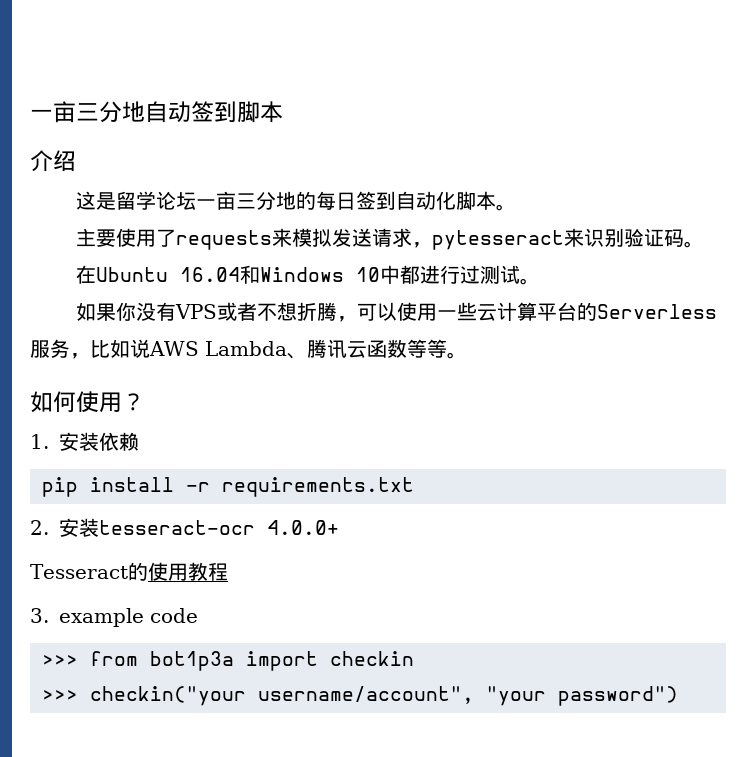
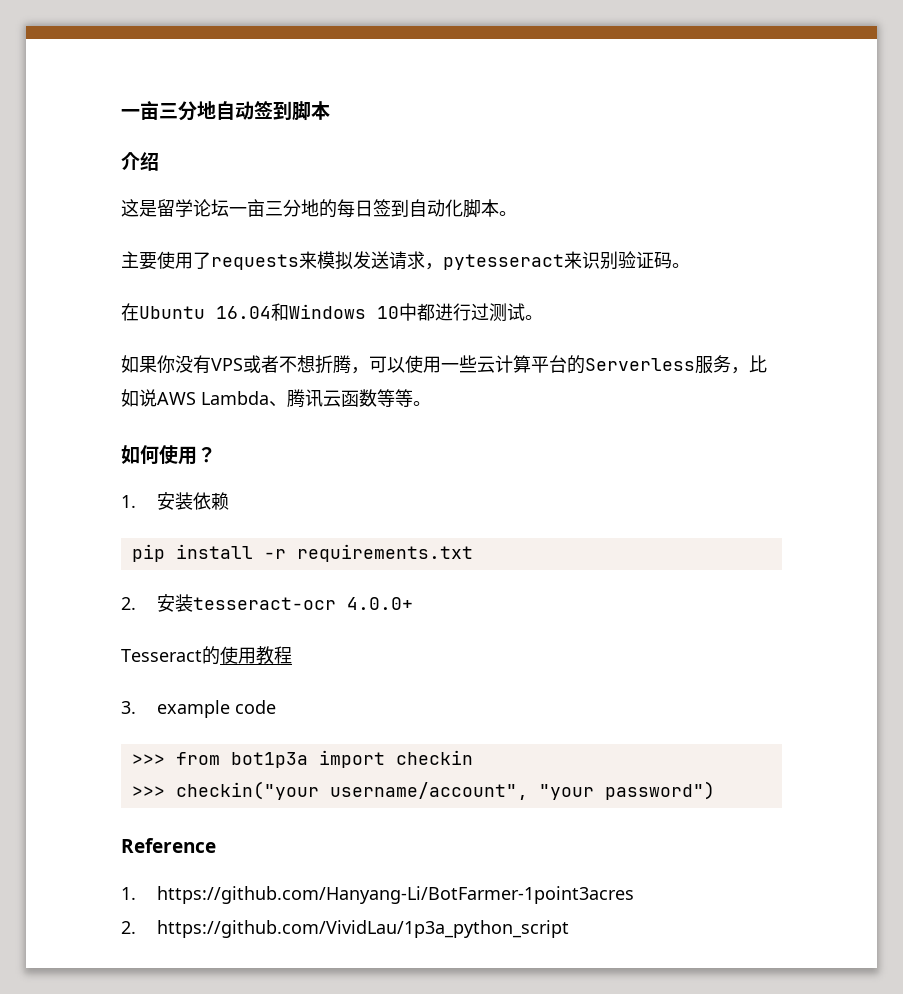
(678, 696) none -> [121,838,216,853] [121,886,634,904] [121,920,569,938] // Reference // 1. https://github.com/Hanyang-Li/BotFarmer-1point3acres // 2. https://github.com/VividLau/1p3a_python_script

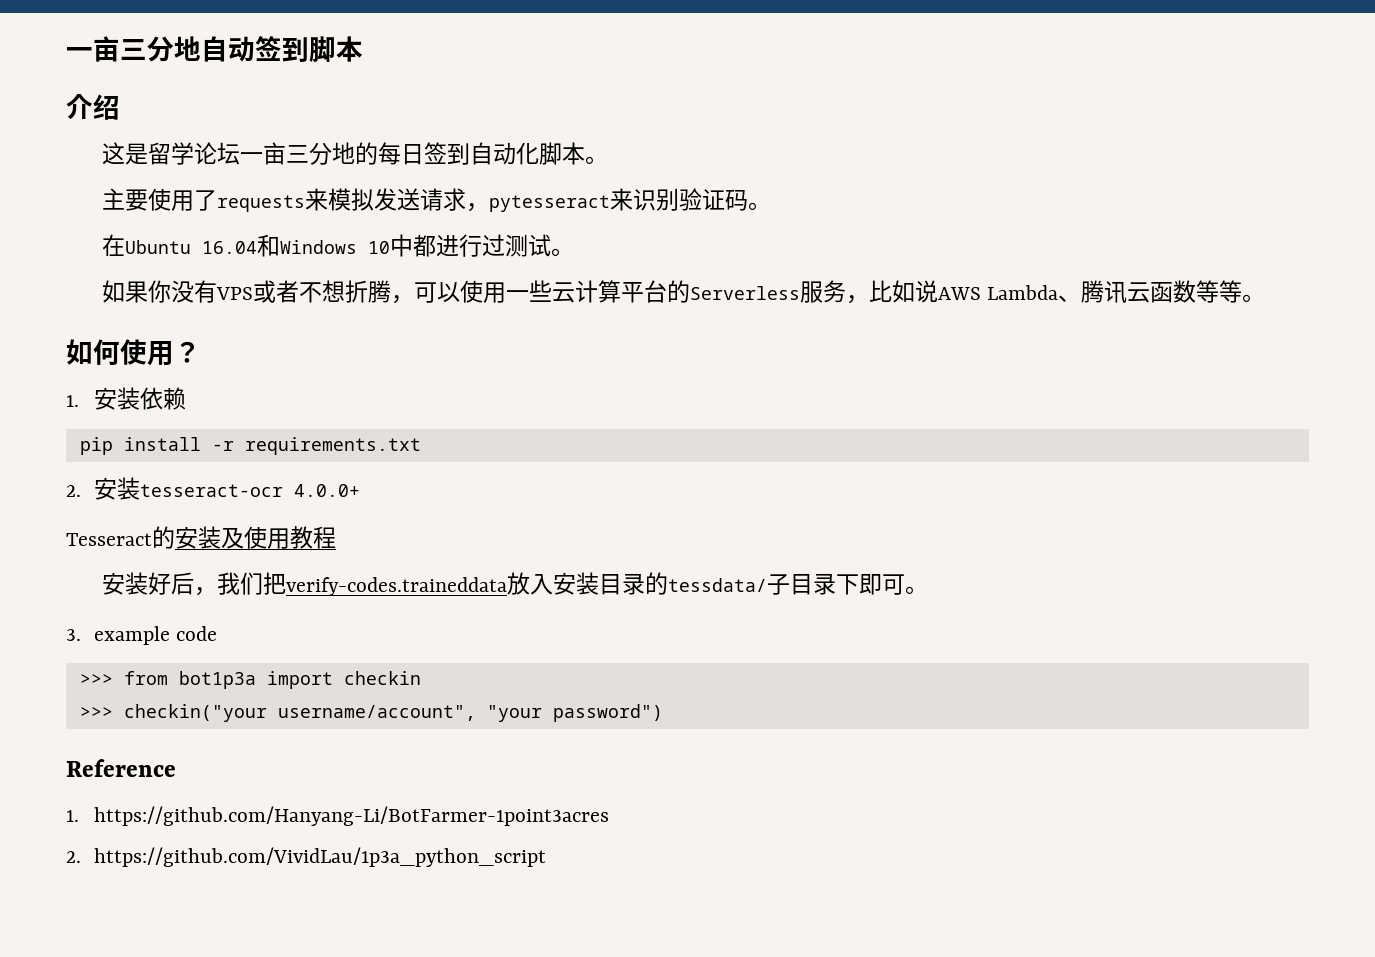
(220, 655) none -> [175,526,244,549] 安装及
(292, 655) none -> [101,572,928,596] // 安装好后，我们把verify-codes.traineddata放入安装目录的tessdata/子目录下即可。

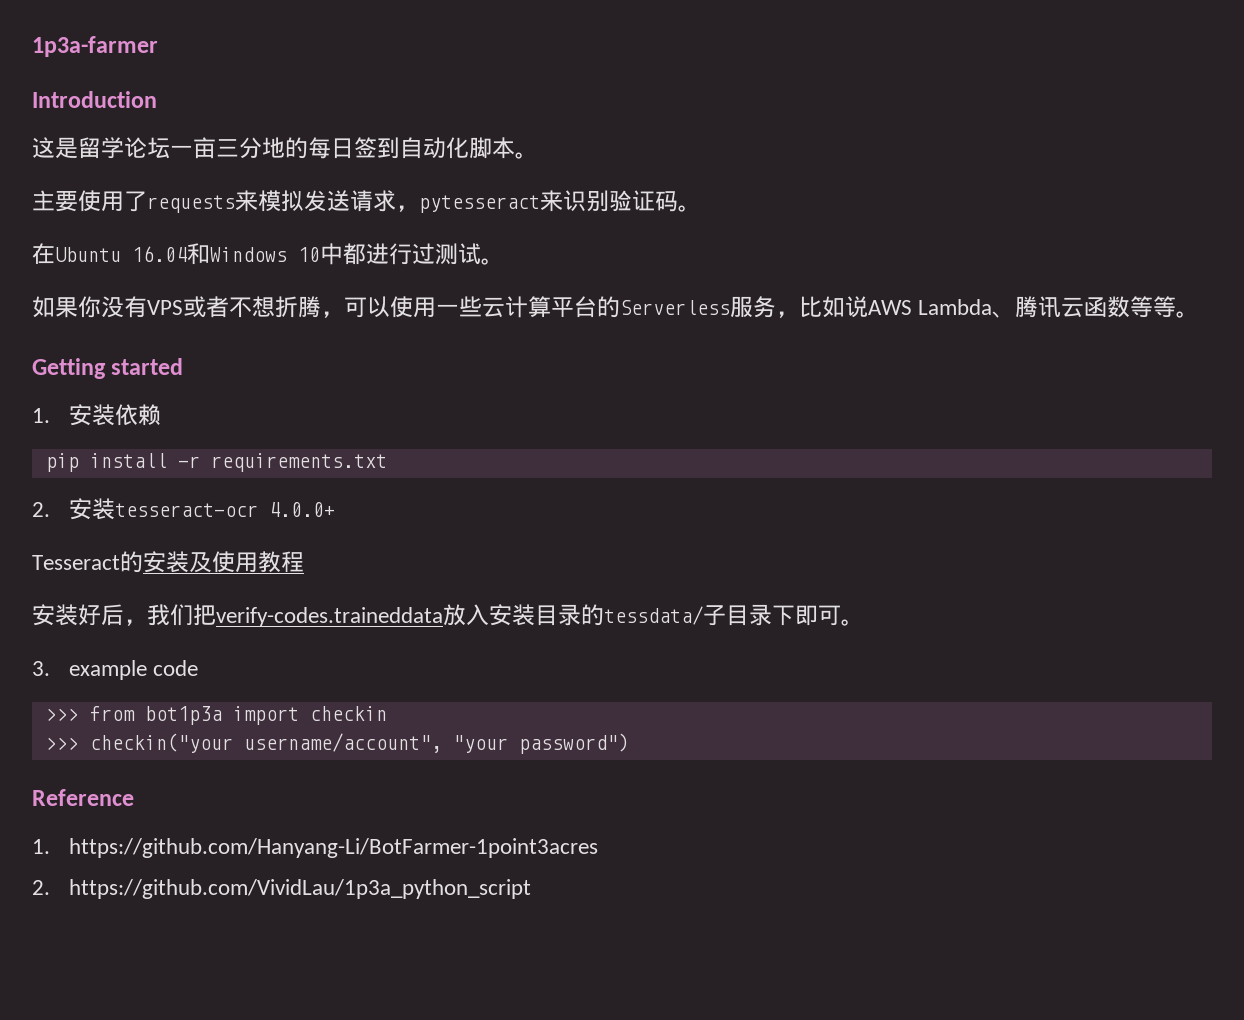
[66,36,363,62] [66,94,120,120] 一亩三分地自动签到脚本 // 介绍 -> [32,36,158,57] [32,91,157,108] 1p3a-farmer // Introduction
[66,339,201,366] 如何使用？ -> [32,358,184,379] Getting started

